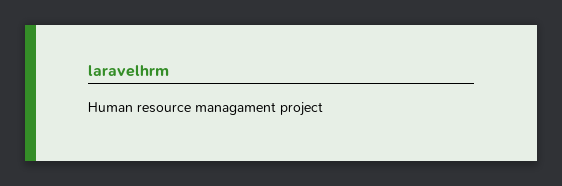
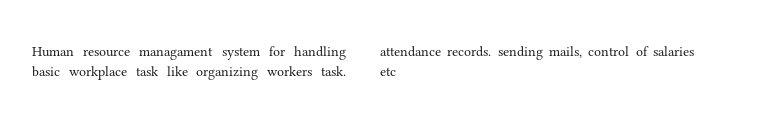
[88,65,169,77] laravelhrm // -> (32, 52) none
[280,102,323,116] project -> [221,46,346,60] [32,66,346,80] [380,46,694,60] [380,67,396,76] system for handling basic workplace task like organizing workers task. attendance records. sending mails, control of salaries etc

